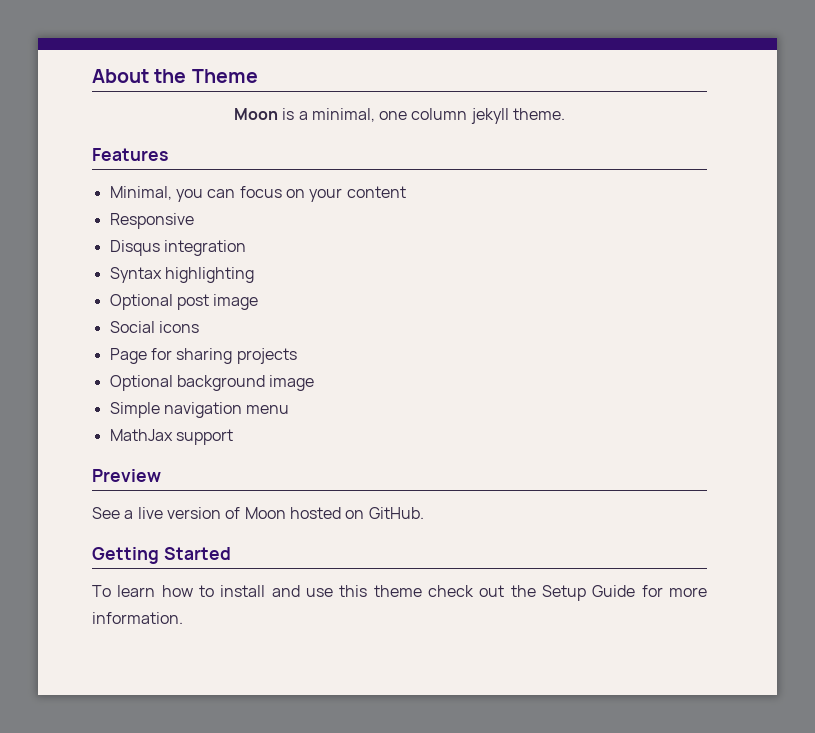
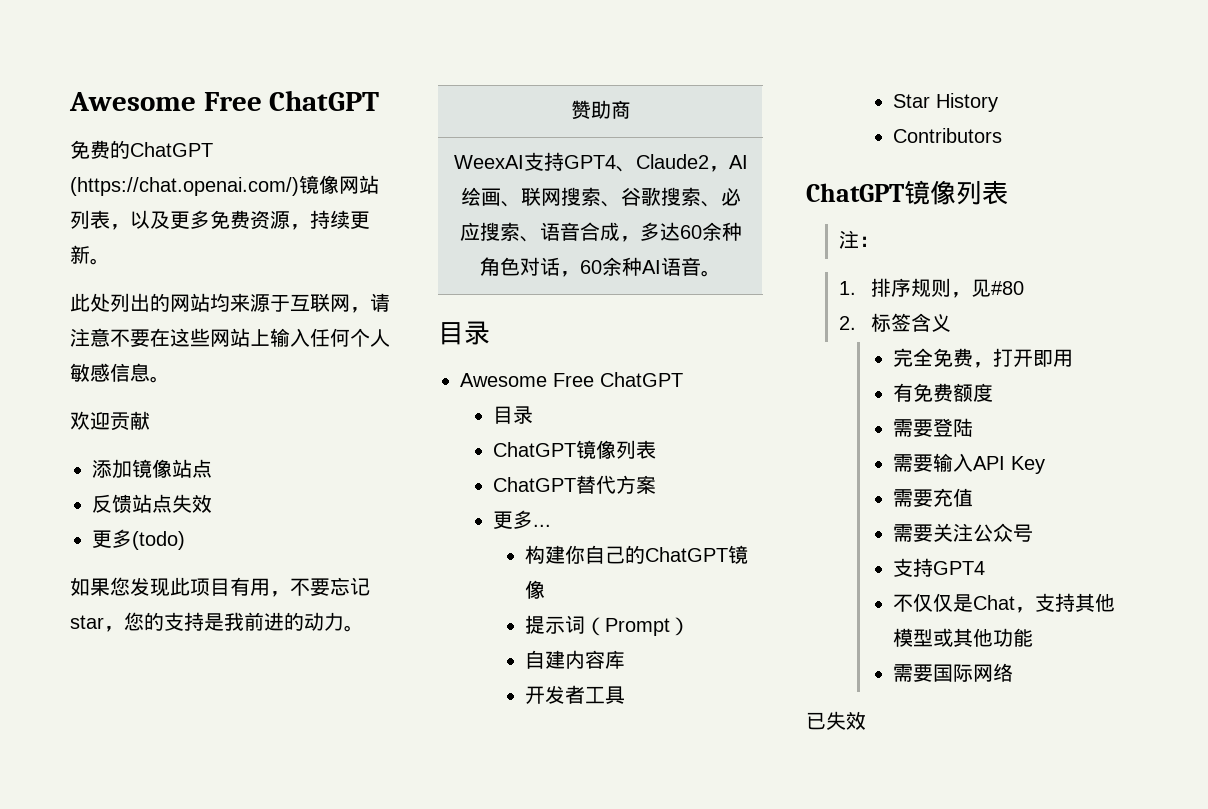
[92,69,258,83] [233,108,566,124] [92,148,168,161] [109,186,406,202] [109,213,194,229] [109,240,246,256] [109,267,254,283] [109,294,259,310] [109,321,199,333] [109,348,297,364] [109,375,315,391] [109,402,290,418] [109,429,233,445] [92,469,161,482] [92,507,424,519] [92,547,231,564] [92,585,707,601] [92,612,183,624] About the Theme // Moon is a minimal, one column jekyll theme. // Features // Minimal, you can focus on your content // Responsive // Disqus integration // Syntax highlighting // Optional post image // Social icons // Page for sharing projects // Optional background image // Simple navigation menu // MathJax support // Preview // See a live version of Moon hosted on GitHub. // Getting Started // To learn how to install and use this theme check out the Setup Guide for more information. -> [69,90,380,111] [70,140,213,159] [70,175,379,196] [70,210,370,230] [70,245,110,265] [70,293,390,313] [70,328,390,347] [70,363,170,383] [70,411,150,431] [92,459,212,479] [92,494,212,514] [92,529,185,550] [70,577,370,597] [70,612,364,632] [570,100,631,120] [453,152,748,172] [460,187,741,207] [459,222,742,242] [480,257,721,277] [438,321,490,345] [460,372,683,387] [492,406,533,424] [492,440,656,459] [492,475,656,494] [492,510,551,529] [525,545,749,564] [525,580,546,599] [525,615,691,636] [525,650,626,669] [525,685,626,704] [893,93,999,112] [893,128,1003,143] [806,180,1008,205] [838,230,879,249] [838,278,1025,298] [838,313,952,332] [893,348,1074,368] [893,383,994,402] [893,418,974,437] [893,453,1046,474] [893,488,974,507] [893,523,1034,542] [893,558,986,577] [893,593,1116,613] [893,628,1034,647] [893,663,1014,682] [806,711,866,730] Awesome Free ChatGPT // 免费的ChatGPT (https://chat.openai.com/)镜像网站列表，以及更多免费资源，持续更新。 // 此处列出的网站均来源于互联网，请注意不要在这些网站上输入任何个人敏感信息。 // 欢迎贡献 // 添加镜像站点 // 反馈站点失效 // 更多(todo) // 如果您发现此项目有用，不要忘记star，您的支持是我前进的动力。 // 赞助商 // WeexAI支持GPT4、Claude2，AI绘画、联网搜索、谷歌搜索、必应搜索、语音合成，多达60余种角色对话，60余种AI语音。 // 目录 // Awesome Free ChatGPT // 目录 // ChatGPT镜像列表 // ChatGPT替代方案 // 更多... // 构建你自己的ChatGPT镜像 // 提示词（Prompt） // 自建内容库 // 开发者工具 // Star History // Contributors // ChatGPT镜像列表 // 注： // 1.排序规则，见#80 // 2.标签含义 // 完全免费，打开即用 // 有免费额度 // 需要登陆 // 需要输入API Key // 需要充值 // 需要关注公众号 // 支持GPT4 // 不仅仅是Chat，支持其他模型或其他功能 // 需要国际网络 // 已失效

